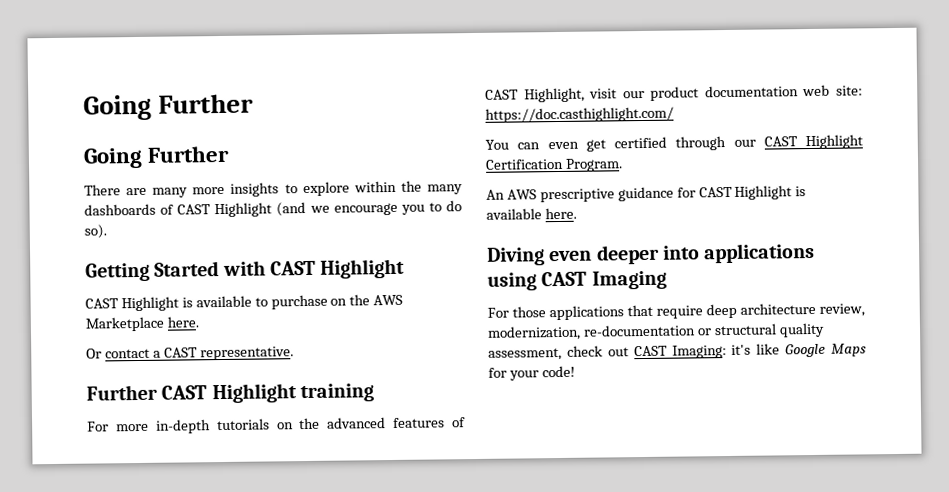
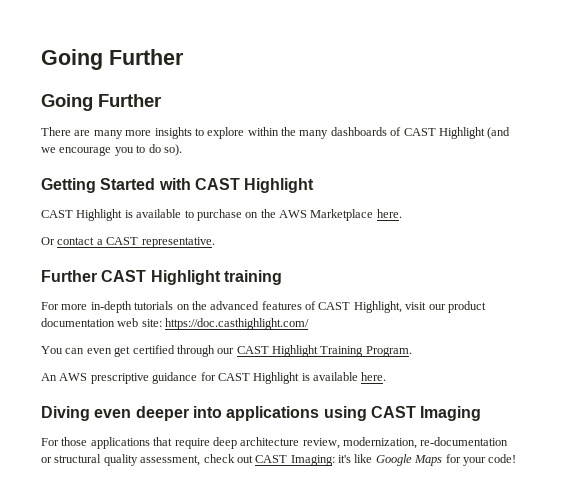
[485,158,564,170] Certification -> [320,346,364,357] Training

